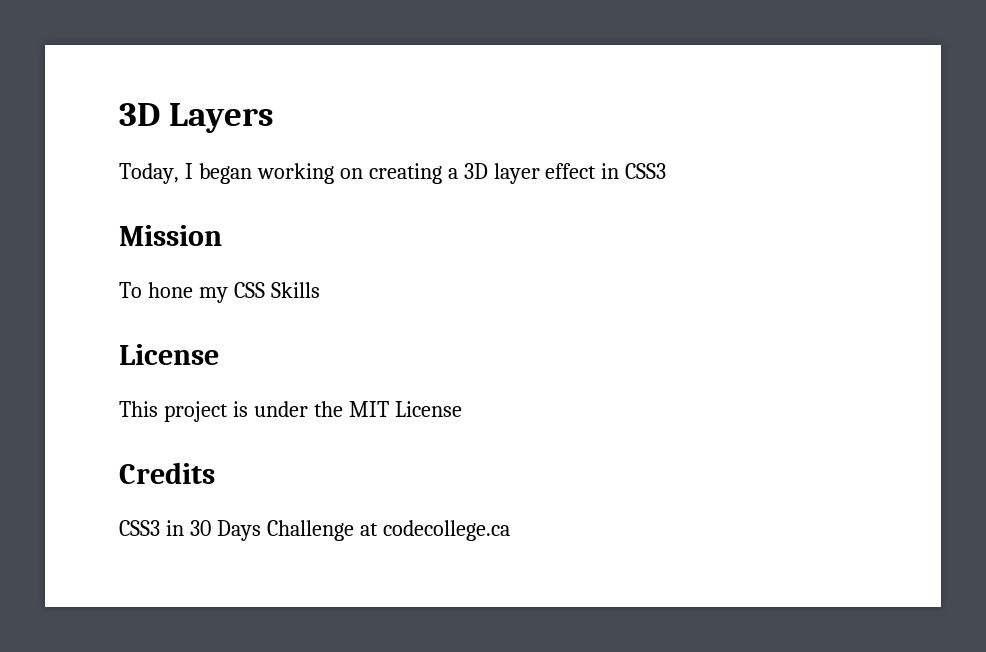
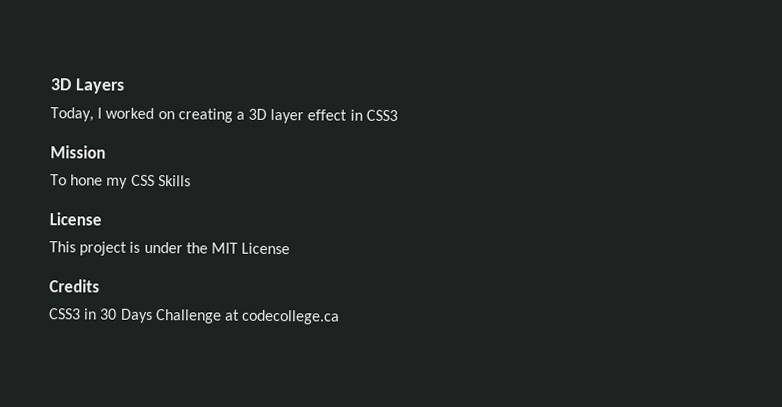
[198,163,334,184] began working -> [105,107,155,120] worked

